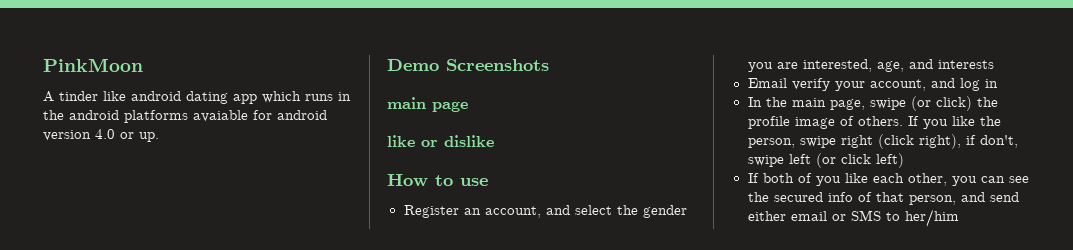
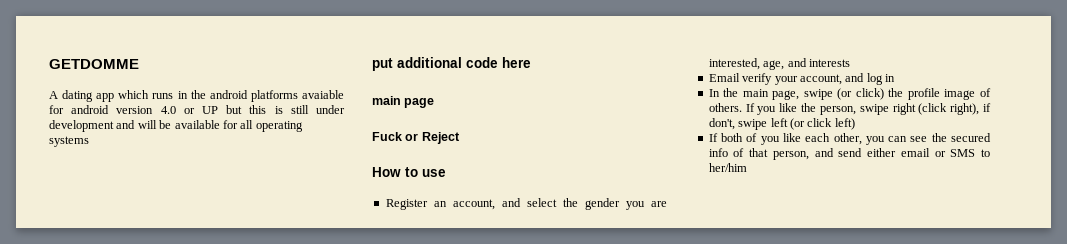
[43,58,143,72] PinkMoon -> [49,59,139,69] GETDOMME
[59,91,181,101] tinder like android -> (58, 95) none
[139,132,159,142] [387,59,549,71] up. // Demo Screenshots -> [202,105,345,114] [49,120,303,132] [49,136,89,147] [372,57,531,71] UP but this is still under development and will be available for all operating systems // put additional code here
[387,135,494,147] like or dislike -> [372,132,460,144] Fuck or Reject

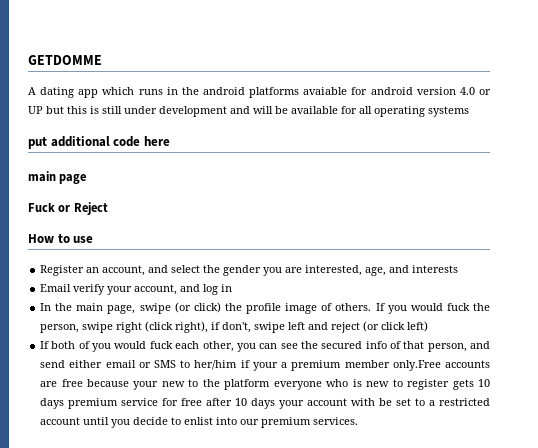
[779,103,798,112] like -> [410,303,470,311] would fuck
(788, 122) none -> [308,322,361,333] and reject
[782,133,801,142] like -> [114,341,173,349] would fuck
(747, 167) none -> [240,360,490,371] [40,379,490,390] [40,398,491,409] [40,417,359,428] if your a premium member only.Free accounts are free because your new to the platform everyone who is new to register gets 10 days premium service for free after 10 days your account with be set to a restricted account until you decide to enlist into our premium services.

